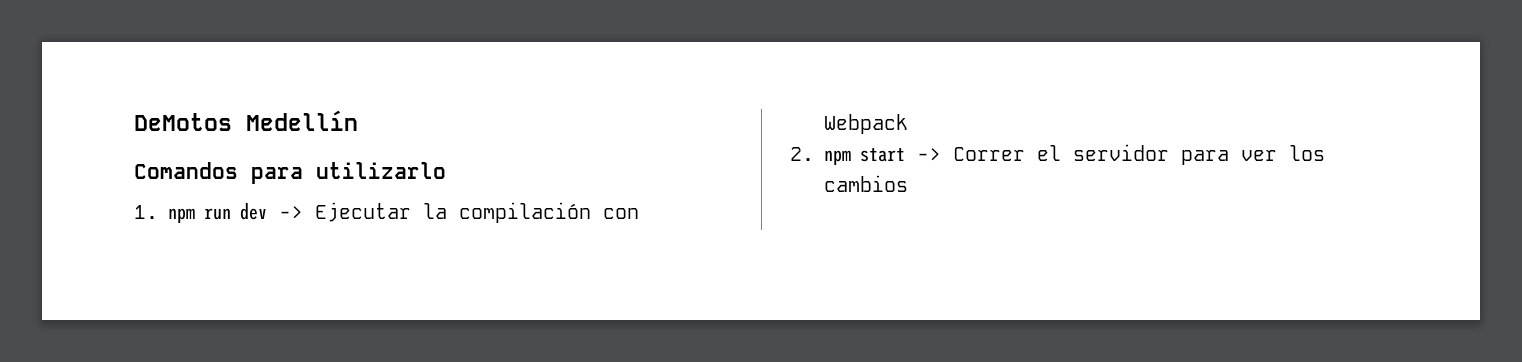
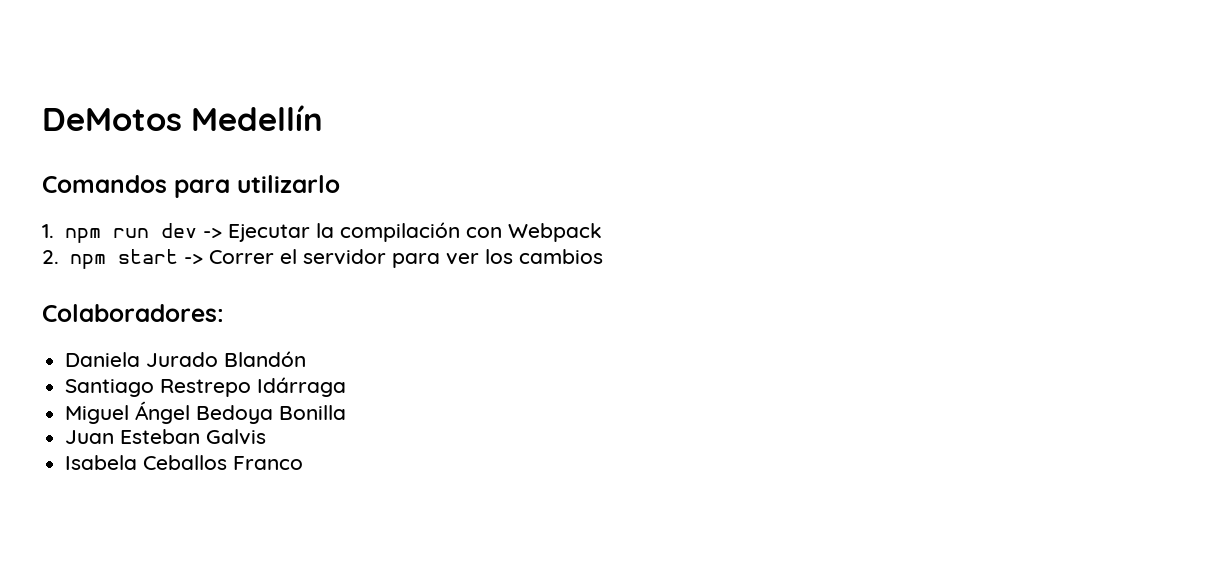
(908, 183) none -> [42,304,224,322] [65,351,307,367] [65,377,347,397] [65,401,347,424] [65,429,267,445] [65,455,304,470] // Colaboradores: // Daniela Jurado Blandón // Santiago Restrepo Idárraga // Miguel Ángel Bedoya Bonilla // Juan Esteban Galvis // Isabela Ceballos Franco

